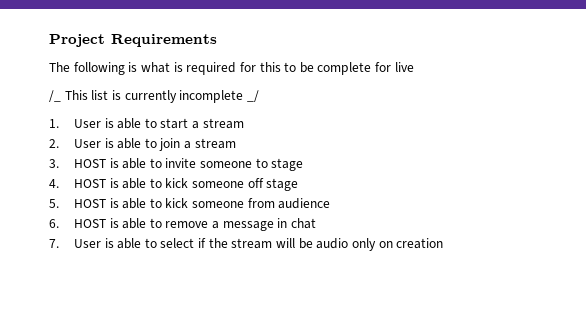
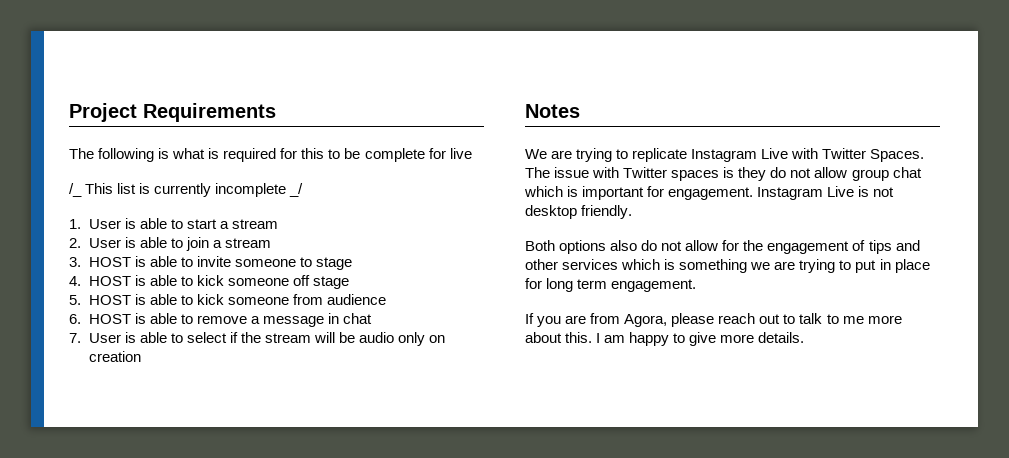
(444, 243) none -> [525,104,580,118] [525,148,925,162] [525,167,922,181] [524,186,895,200] [525,205,633,219] [525,240,920,254] [525,259,930,273] [525,278,697,292] [525,313,902,327] [525,332,805,346] // Notes // We are trying to replicate Instagram Live with Twitter Spaces. The issue with Twitter spaces is they do not allow group chat which is important for engagement. Instagram Live is not desktop friendly. // Both options also do not allow for the engagement of tips and other services which is something we are trying to put in place for long term engagement. // If you are from Agora, please reach out to talk to me more about this. I am happy to give more details.

